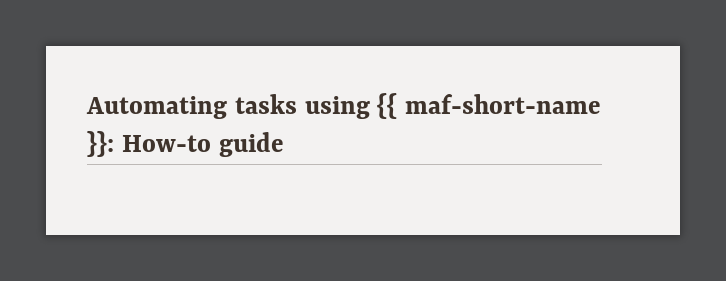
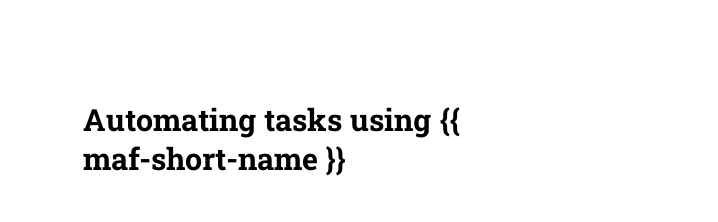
[87,131,284,157] }}: How-to guide -> [326,146,347,176] }}

